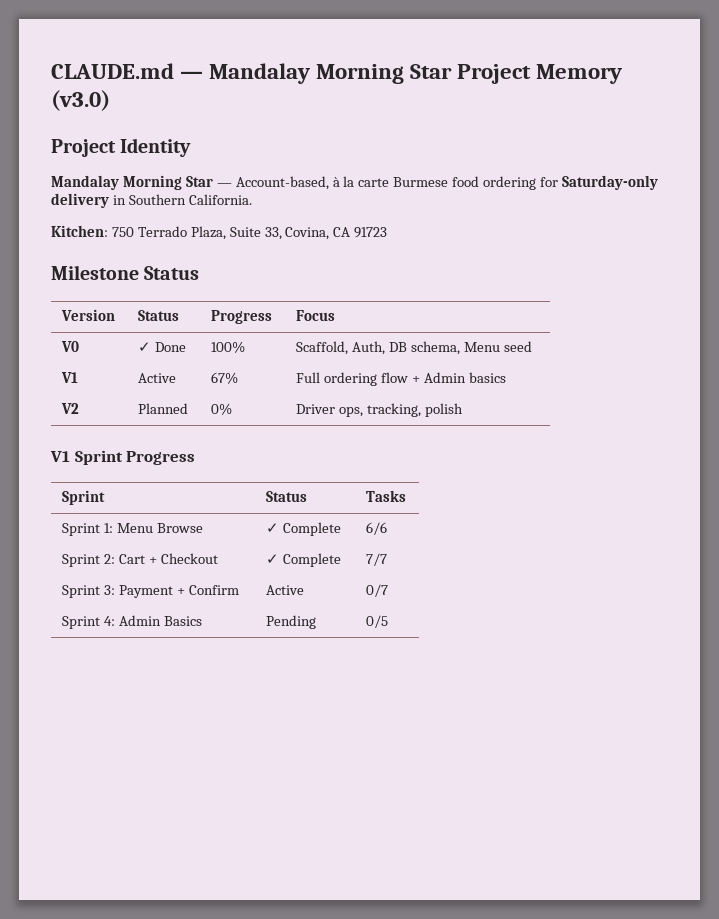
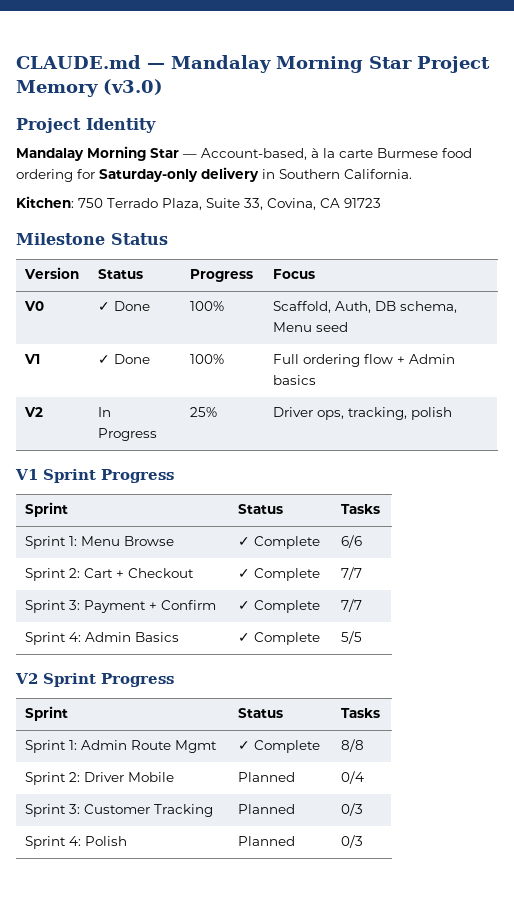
[138,373,177,383] [211,372,239,384] Active | 67% -> [98,354,151,364] [190,354,225,364] ✓ Done | 100%
[138,403,189,414] [211,403,233,415] Planned | 0% -> [98,407,112,417] [98,428,158,441] [190,407,218,417] In Progress | 25%
[266,585,305,595] [366,584,389,597] Active | 0/7 -> [238,600,321,613] [341,599,363,612] ✓ Complete | 7/7
[266,615,317,629] [366,615,389,628] Pending | 0/5 -> [238,632,321,645] [341,631,363,644] [15,673,174,687] [25,706,69,721] [238,708,284,718] [341,708,381,718] [25,740,218,753] [238,740,321,753] [341,739,365,752] [25,772,175,785] [238,772,296,782] [341,771,365,784] [25,804,214,817] [238,804,296,814] [341,803,364,816] [25,836,128,849] [238,836,296,846] [341,835,364,848] ✓ Complete | 5/5 // V2 Sprint Progress // Sprint | Status | Tasks // Sprint 1: Admin Route Mgmt | ✓ Complete | 8/8 // Sprint 2: Driver Mobile | Planned | 0/4 // Sprint 3: Customer Tracking | Planned | 0/3 // Sprint 4: Polish | Planned | 0/3

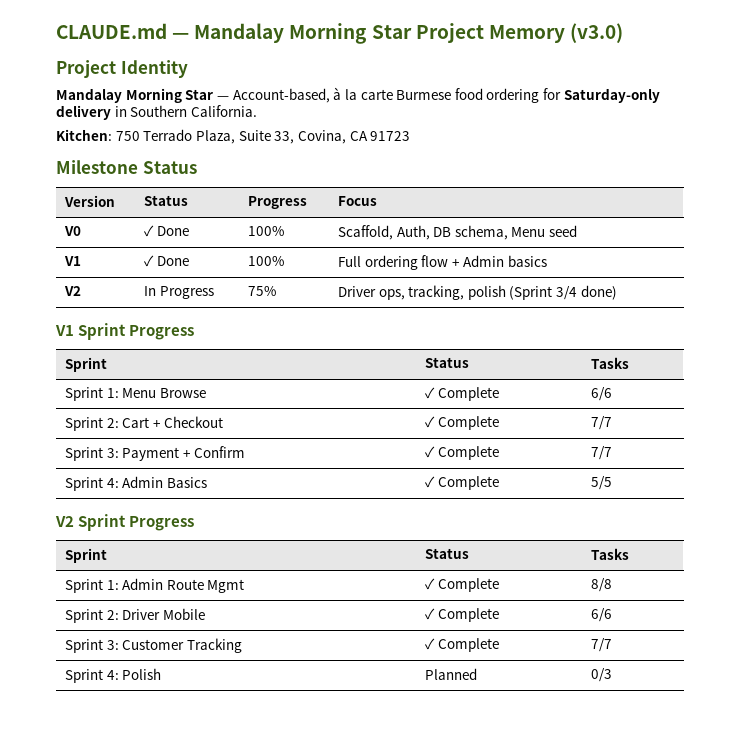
[190,407,218,417] 25% -> [247,286,276,296] 75%
(453, 413) none -> [509,285,617,300] (Sprint 3/4 done)
[238,772,296,782] [341,771,365,784] Planned | 0/4 -> [424,608,499,622] [590,608,612,622] ✓ Complete | 6/6
[238,804,296,814] [341,803,364,816] Planned | 0/3 -> [424,638,499,652] [590,638,612,652] ✓ Complete | 7/7

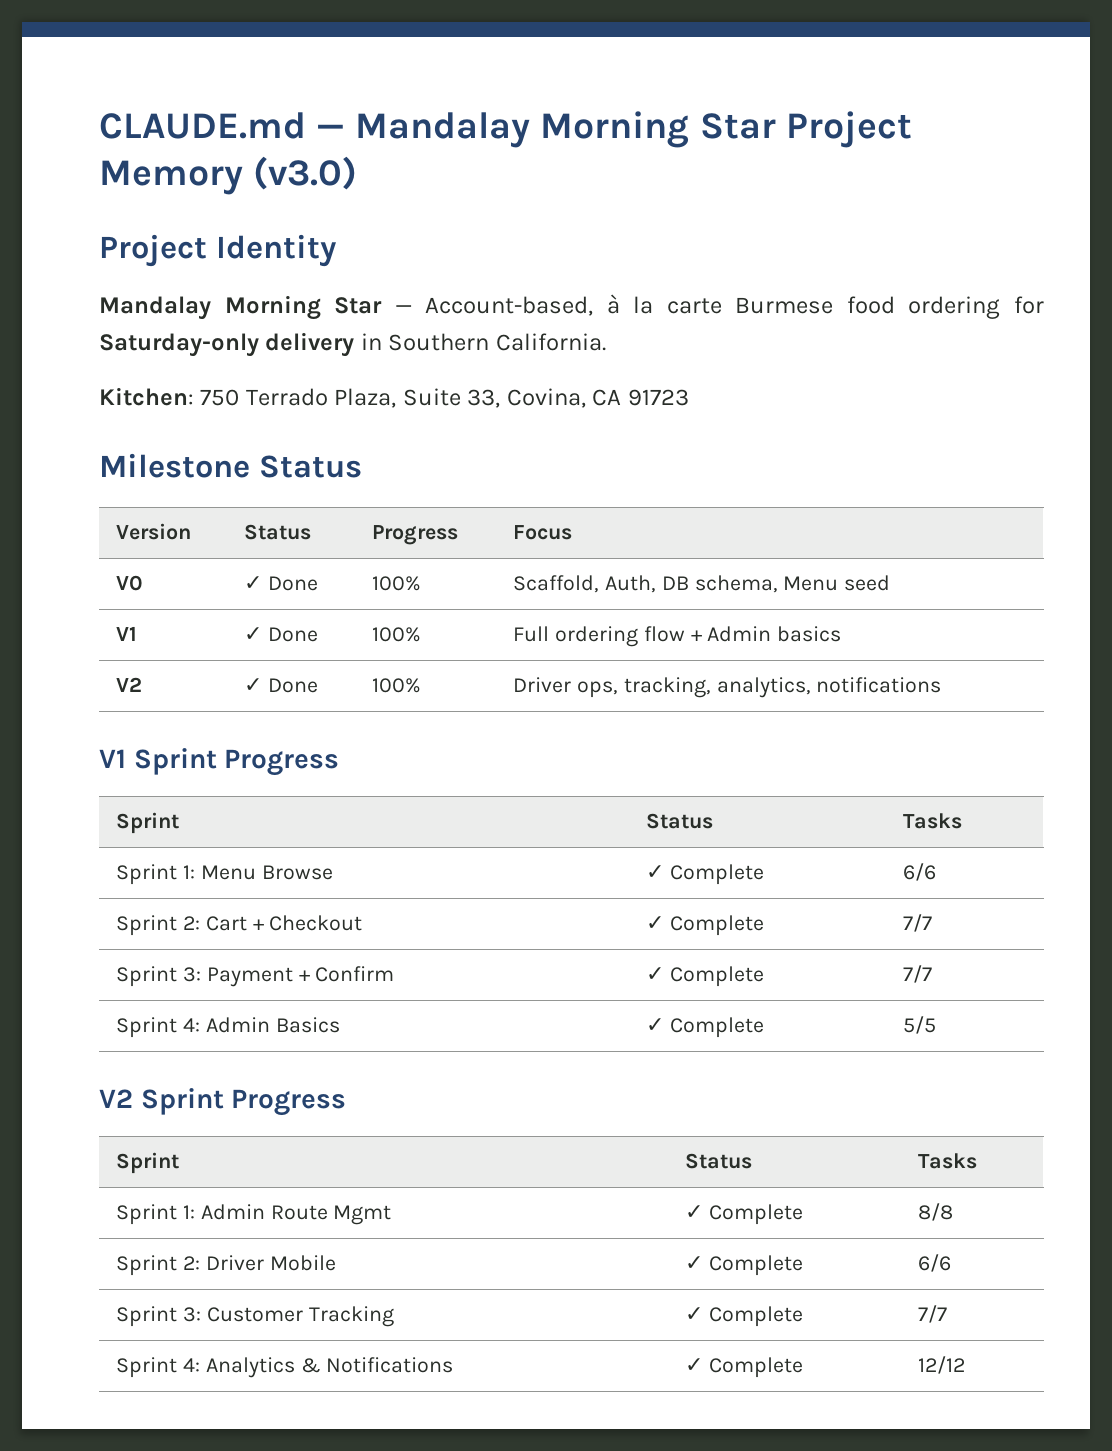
[143,286,214,299] [247,286,276,296] In Progress | 75% -> [244,678,319,693] [372,678,422,693] ✓ Done | 100%
[467,285,617,300] polish (Sprint 3/4 done) -> [716,677,942,698] analytics, notifications
[122,668,162,680] [424,668,477,680] [590,668,612,682] Polish | Planned | 0/3 -> [205,1357,454,1378] [685,1357,804,1378] [918,1356,966,1374] Analytics & Notifications | ✓ Complete | 12/12

